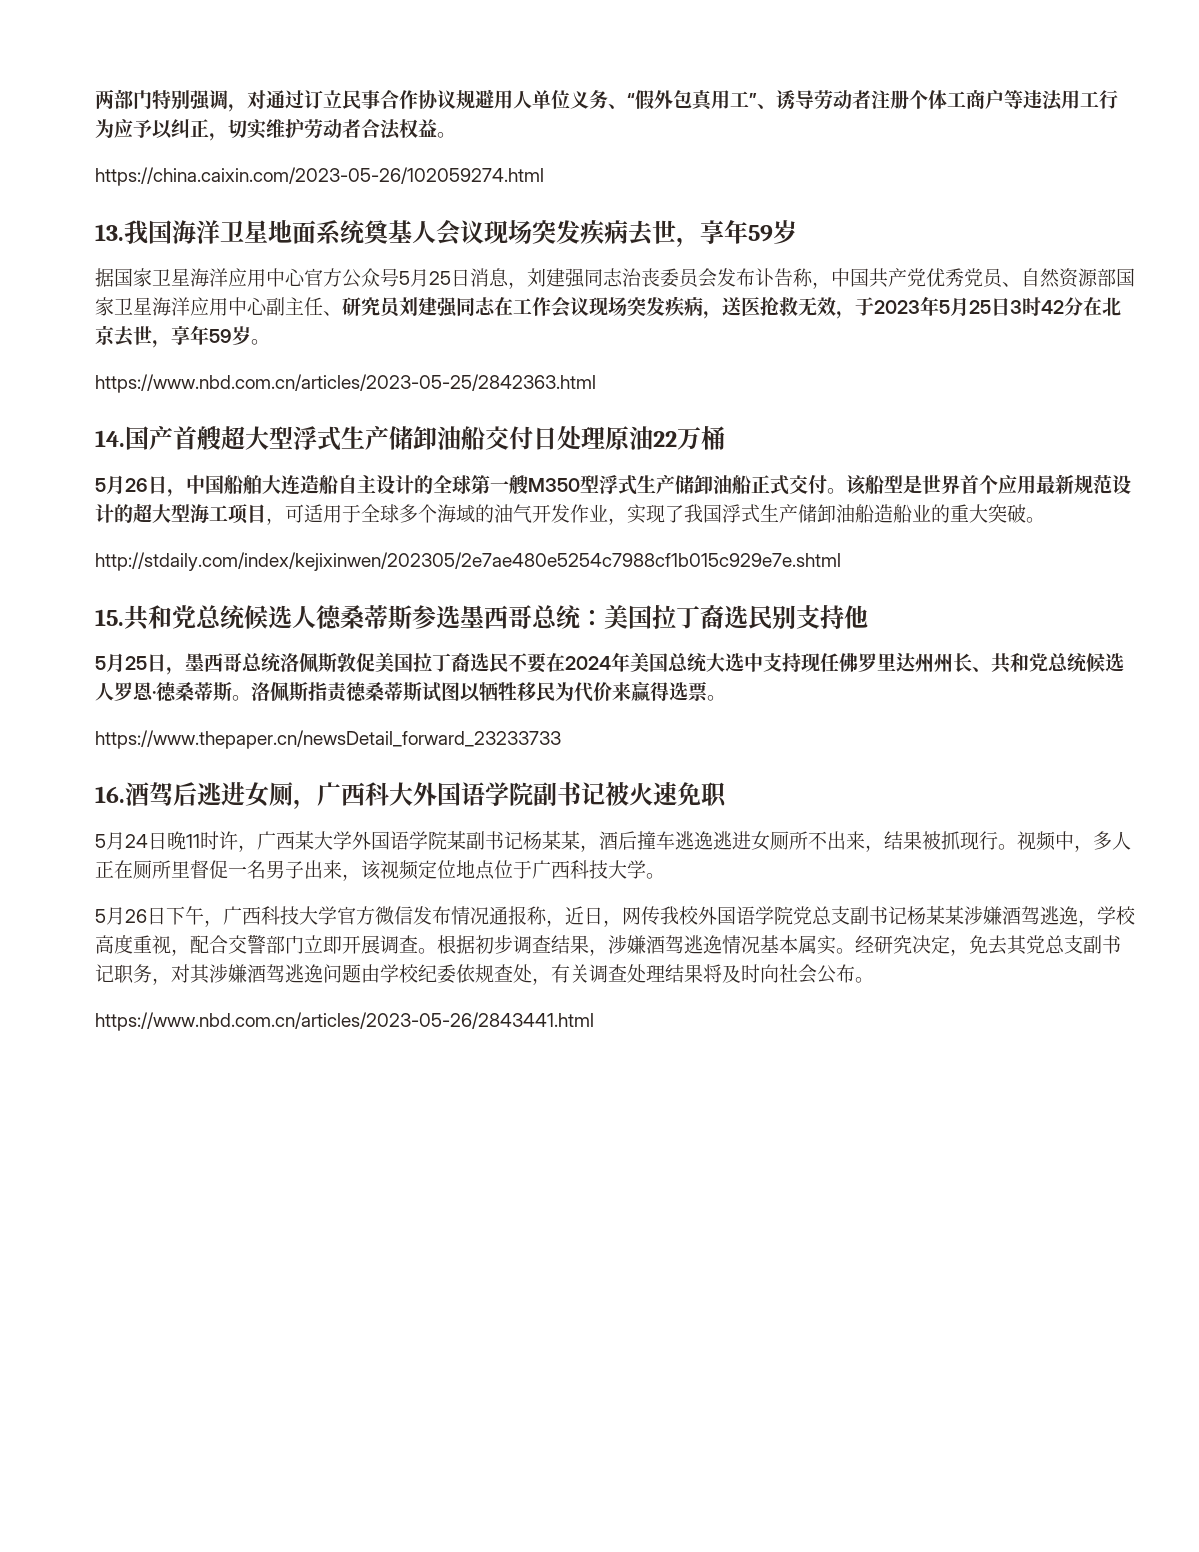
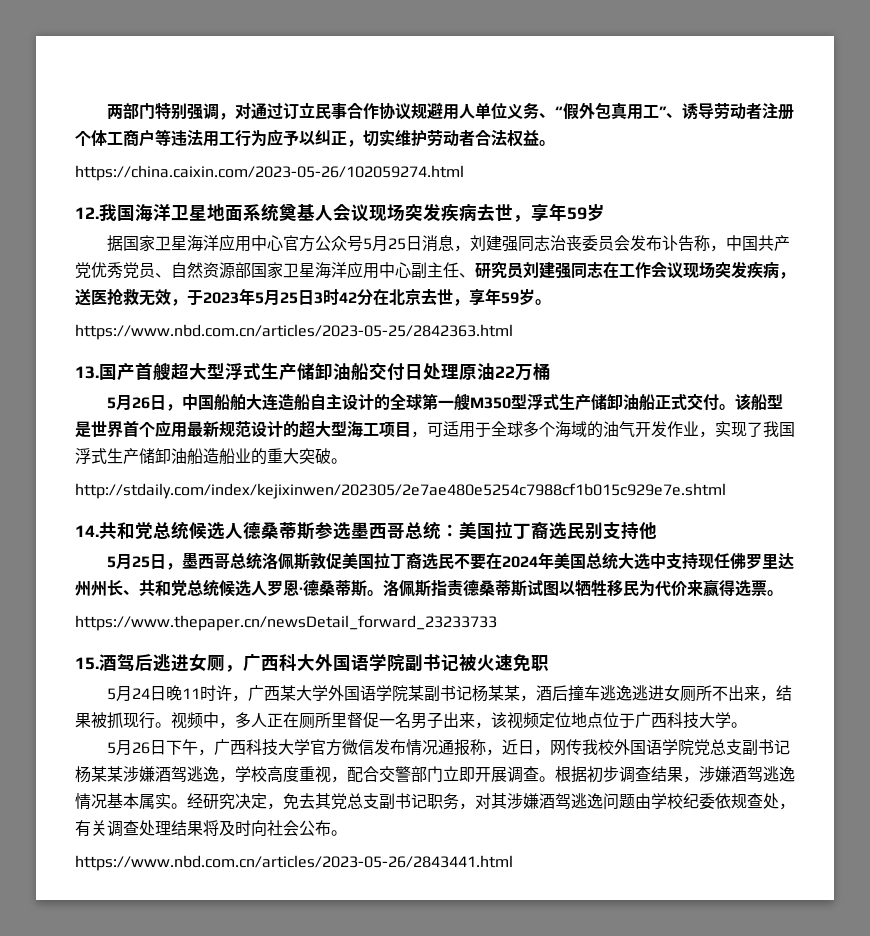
[95,224,124,241] 13. -> [75,207,99,219] 12.
[95,430,125,447] 14. -> [75,366,99,379] 13.
[95,609,124,626] 15. -> [75,525,99,537] 14.
[95,786,125,803] 16. -> [75,657,99,670] 15.

